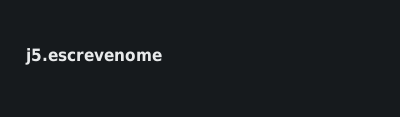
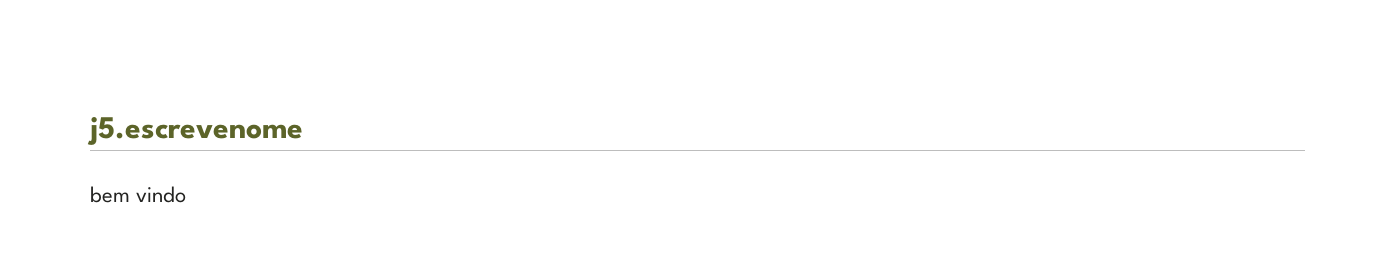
(162, 56) none -> [90,186,187,203] // bem vindo

